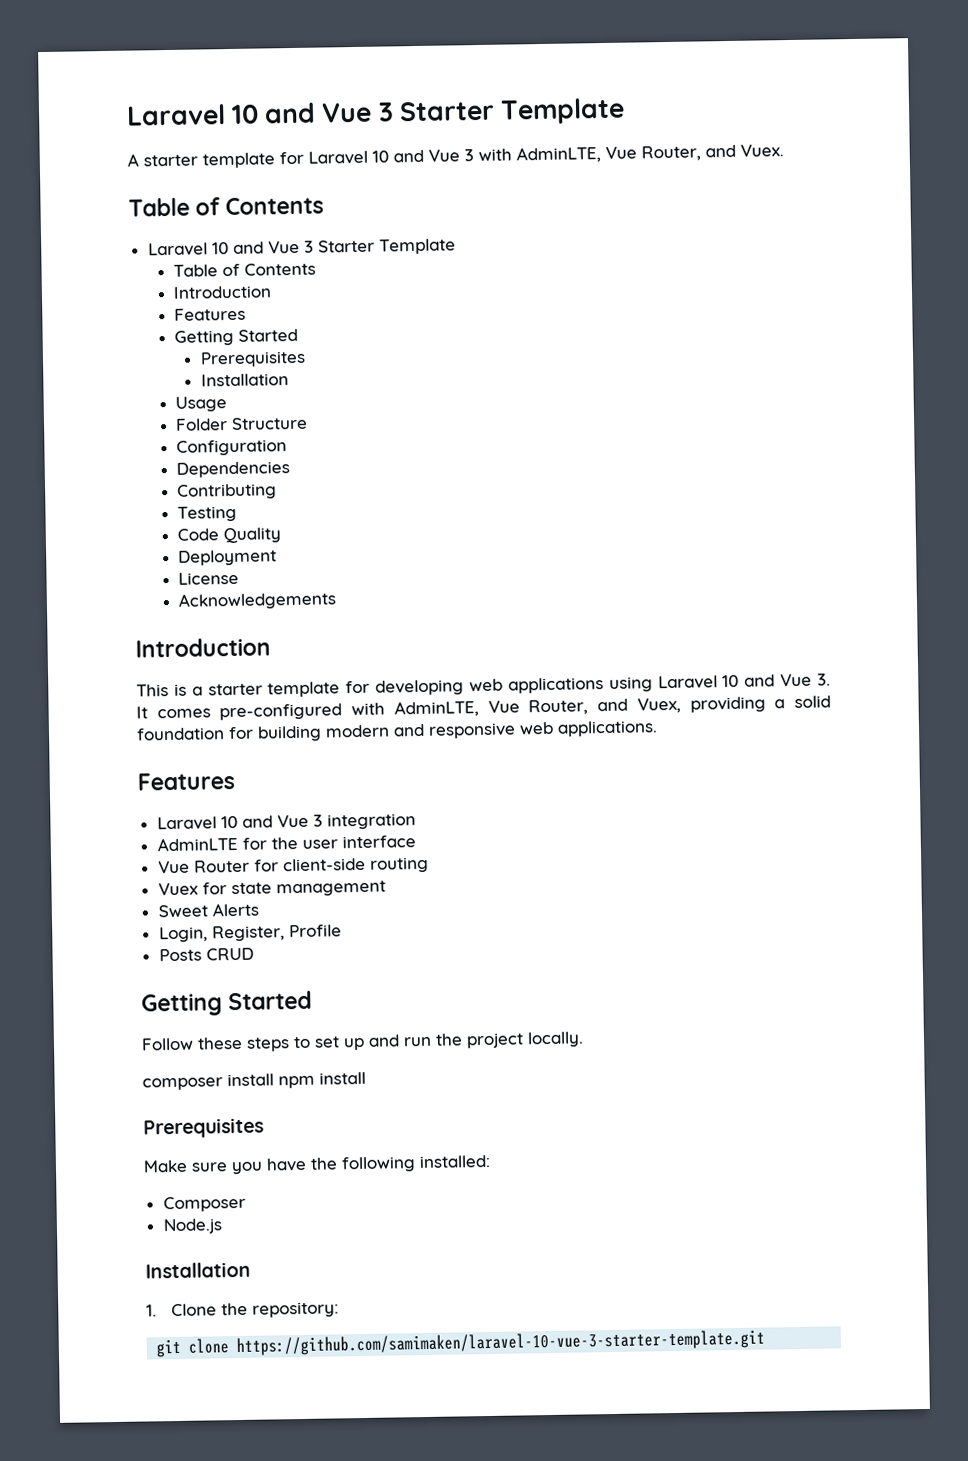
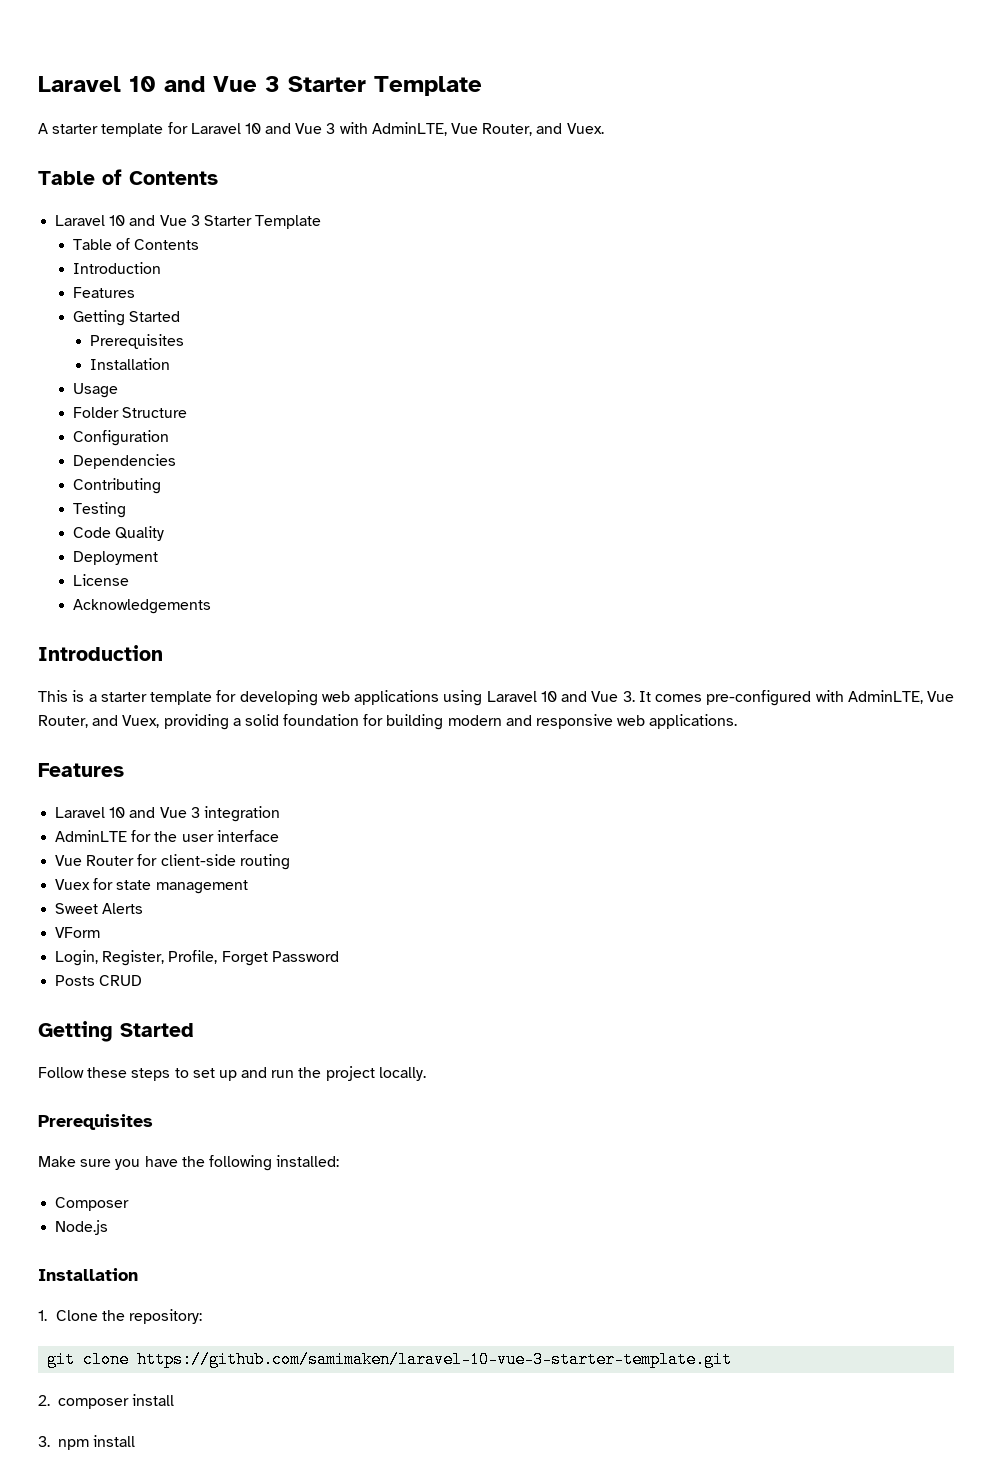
(259, 909) none -> [55,927,101,938] // VForm
[288,924,342,938] Profile -> [168,950,339,966] Profile, Forget Password
[142,1071,366,1091] // composer install npm install -> (426, 1074) none
(766, 1343) none -> [38,1394,174,1409] [38,1435,135,1450] // 2. composer install // 3. npm install

